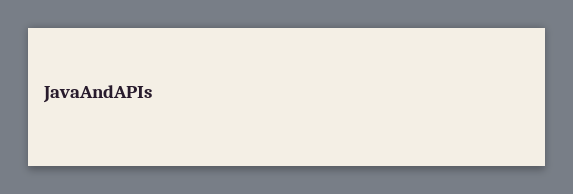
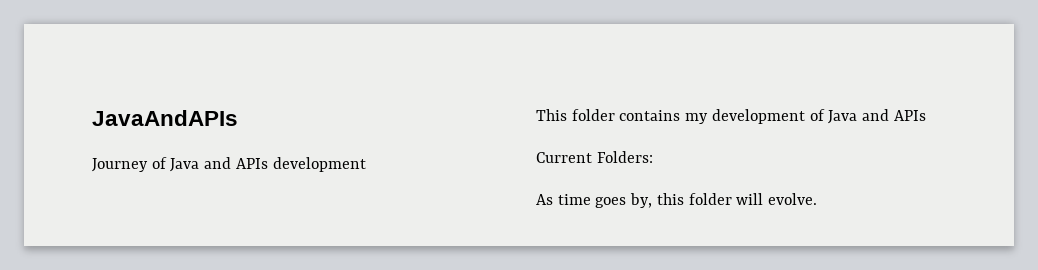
(152, 94) none -> [92,157,366,172] [536,109,926,124] [536,151,653,163] [536,193,818,208] // Journey of Java and APIs development // This folder contains my development of Java and APIs // Current Folders: // As time goes by, this folder will evolve.

